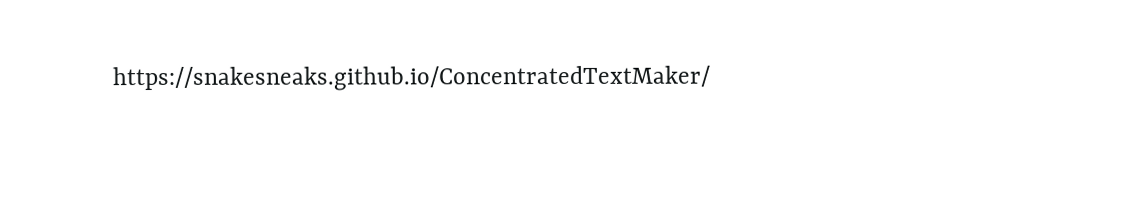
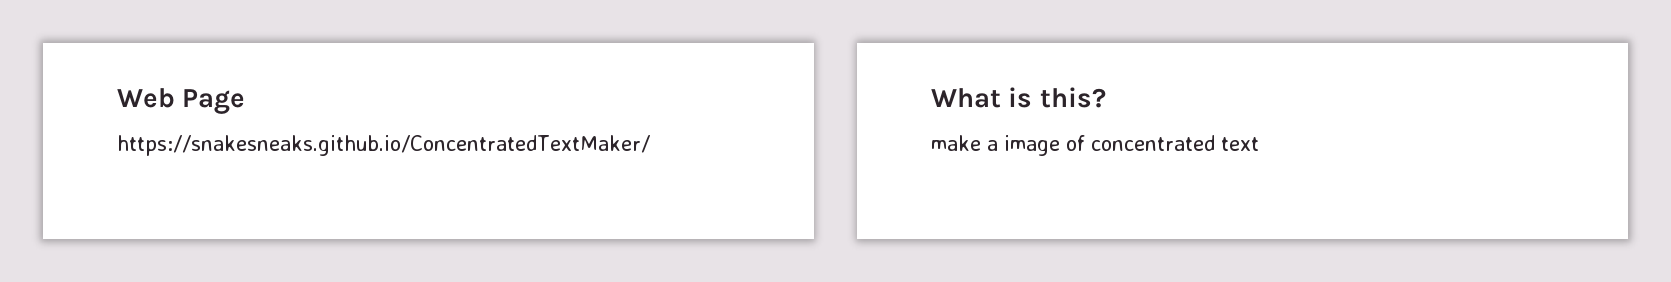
(112, 78) none -> [117,88,246,114] Web Page //
(710, 78) none -> [931,87,1106,108] [931,135,1259,156] // What is this? // make a image of concentrated text

